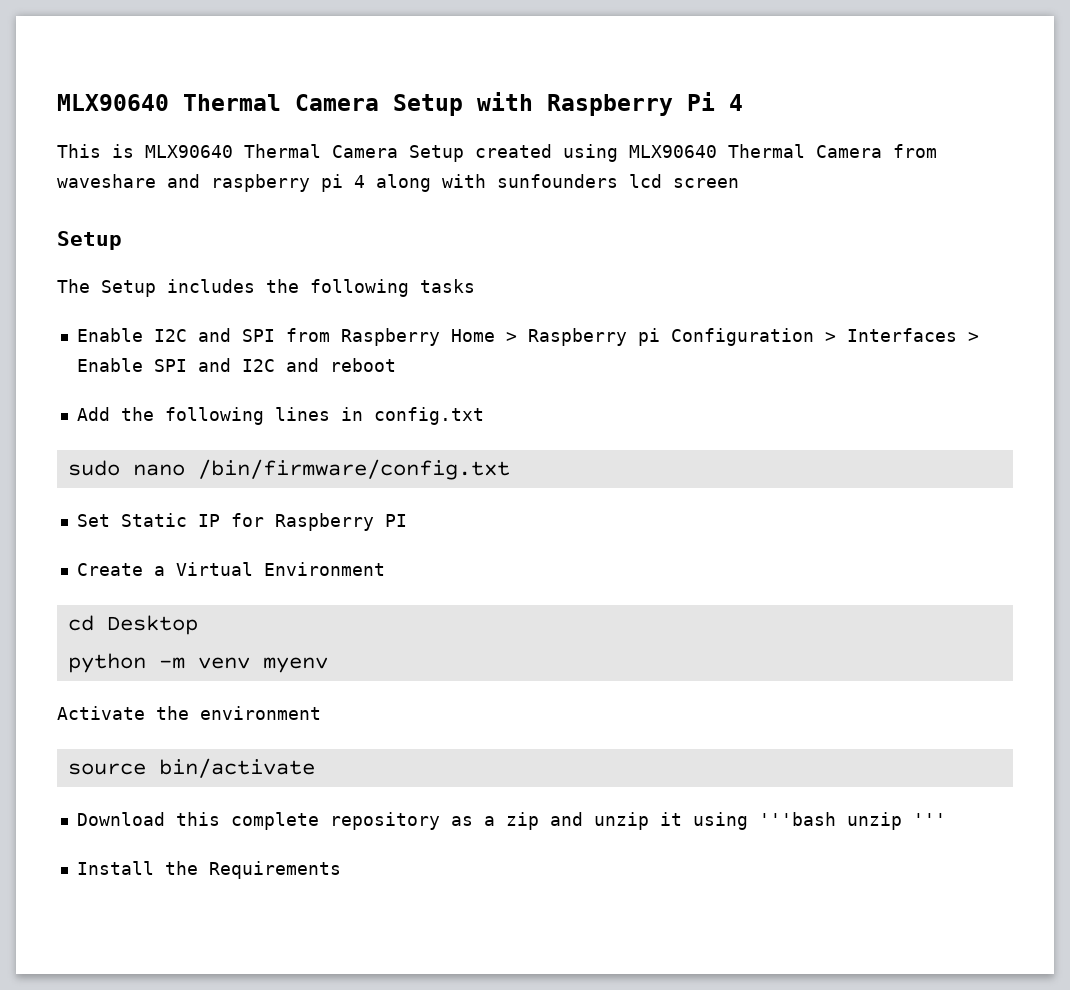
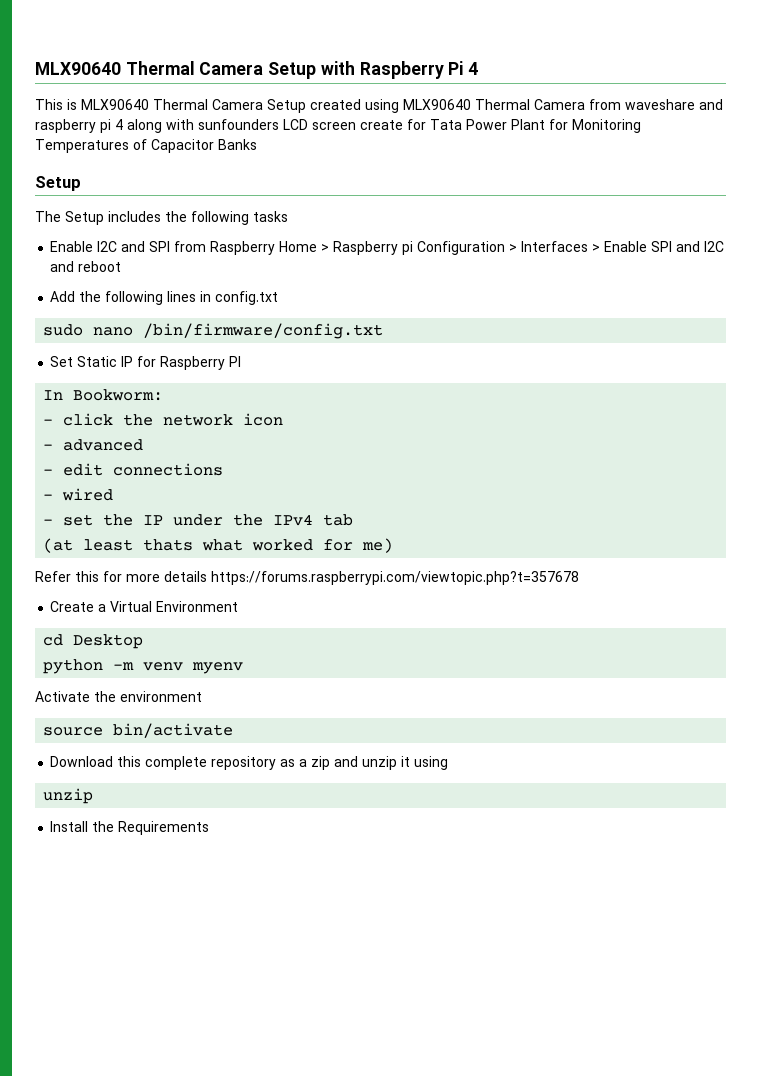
[629,174,662,188] lcd -> [283,119,308,130] LCD
(739, 183) none -> [360,119,641,133] [35,139,257,153] create for Tata Power Plant for Monitoring Temperatures of Capacitor Banks
(407, 520) none -> [43,389,164,401] [43,413,284,426] [43,439,144,451] [43,463,224,476] [43,488,114,501] [43,514,354,526] [43,538,394,553] [35,571,579,585] // In Bookworm: // - click the network icon // - advanced // - edit connections // - wired // - set the IP under the IPv4 tab // (at least thats what worked for me) // Refer this for more details https://forums.raspberrypi.com/viewtopic.php?t=357678
[758,812,946,830] '''bash unzip ''' -> [43,788,94,804] // unzip

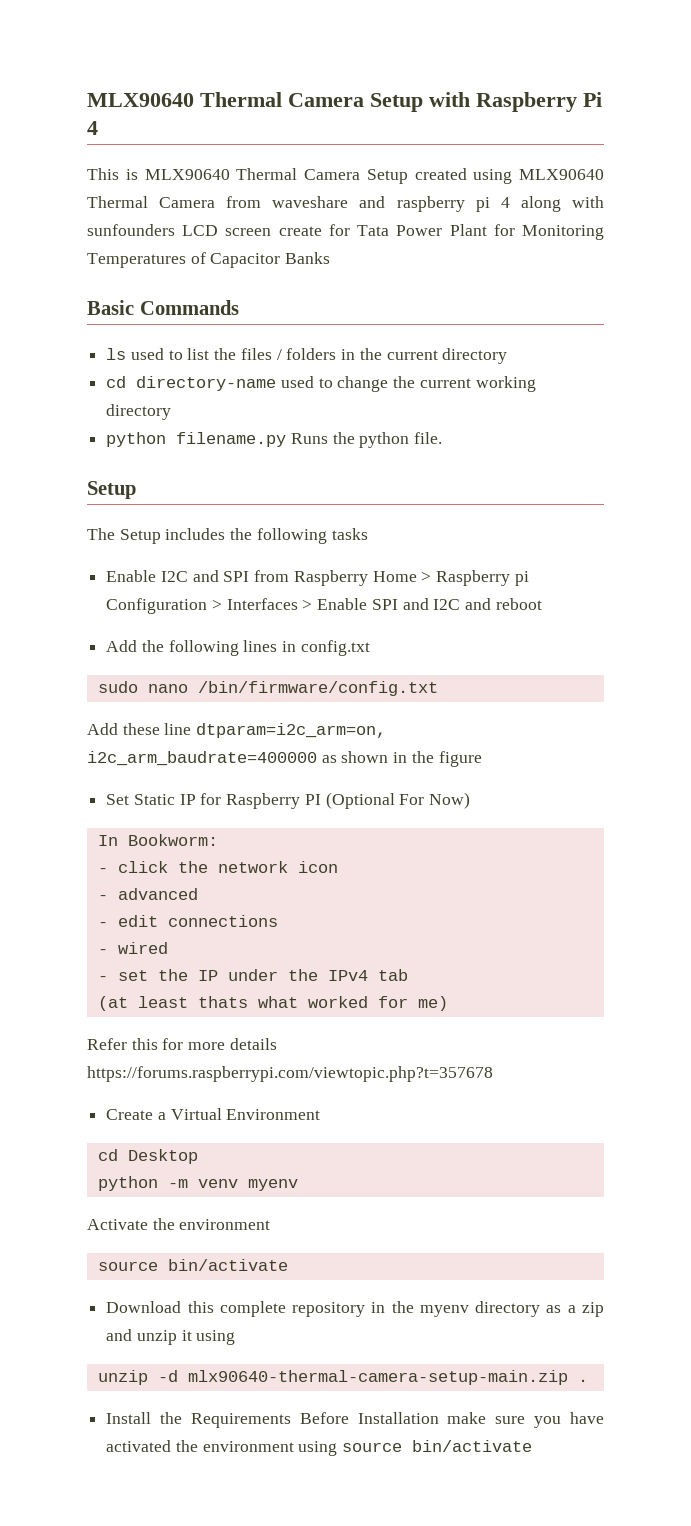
(257, 144) none -> [87,300,239,315] [106,348,508,364] [106,376,536,392] [106,404,172,420] [106,432,443,448] // Basic Commands // ls used to list the files / folders in the current directory // cd directory-name used to change the current working directory // python filename.py Runs the python file.
(384, 331) none -> [87,723,387,738] [87,751,482,767] // Add these line dtparam=i2c_arm=on, i2c_arm_baudrate=400000 as shown in the figure
(242, 361) none -> [325,792,471,809] (Optional For Now)
(277, 763) none -> [371,1301,541,1317] in the myenv directory
(94, 796) none -> [157,1370,588,1385] -d mlx90640-thermal-camera-setup-main.zip .
(210, 828) none -> [299,1412,604,1428] [106,1440,533,1456] Before Installation make sure you have activated the environment using source bin/activate

